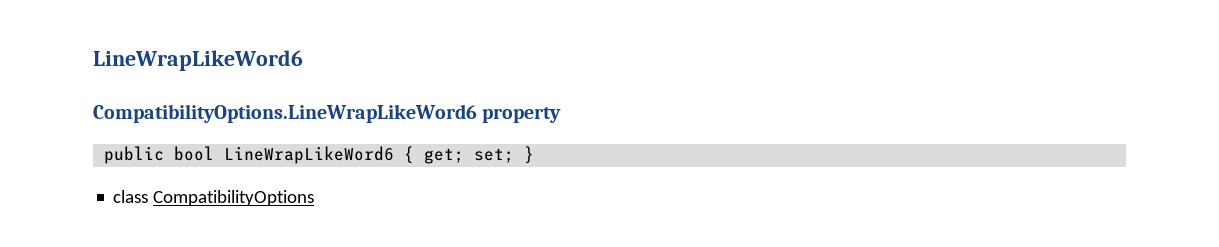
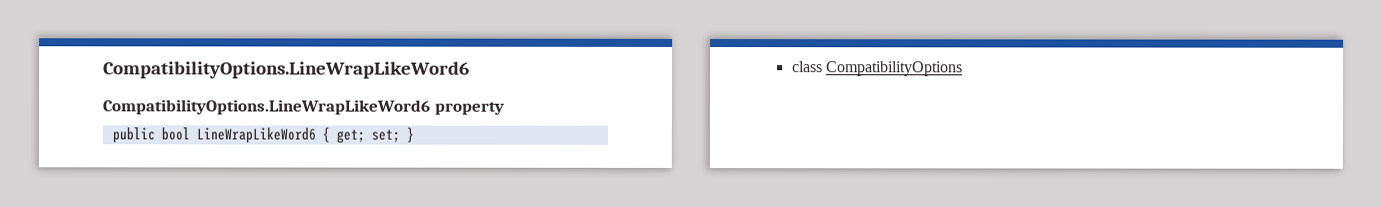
[93,50,303,71] LineWrapLikeWord6 -> [103,61,470,79] CompatibilityOptions.LineWrapLikeWord6

